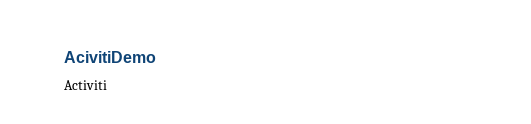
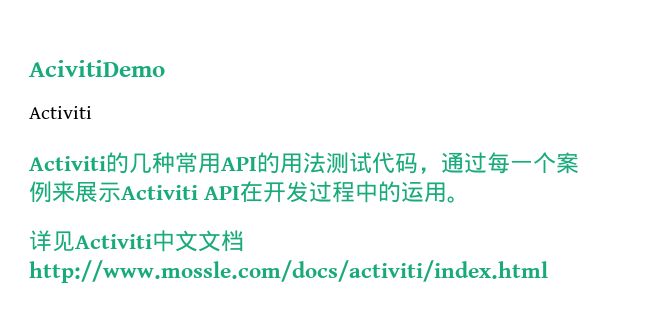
(107, 85) none -> [29,152,579,174] [29,181,471,203] [29,230,244,252] [29,260,548,283] // Activiti的几种常用API的用法测试代码，通过每一个案例来展示Activiti API在开发过程中的运用。 // 详见Activiti中文文档http://www.mossle.com/docs/activiti/index.html

